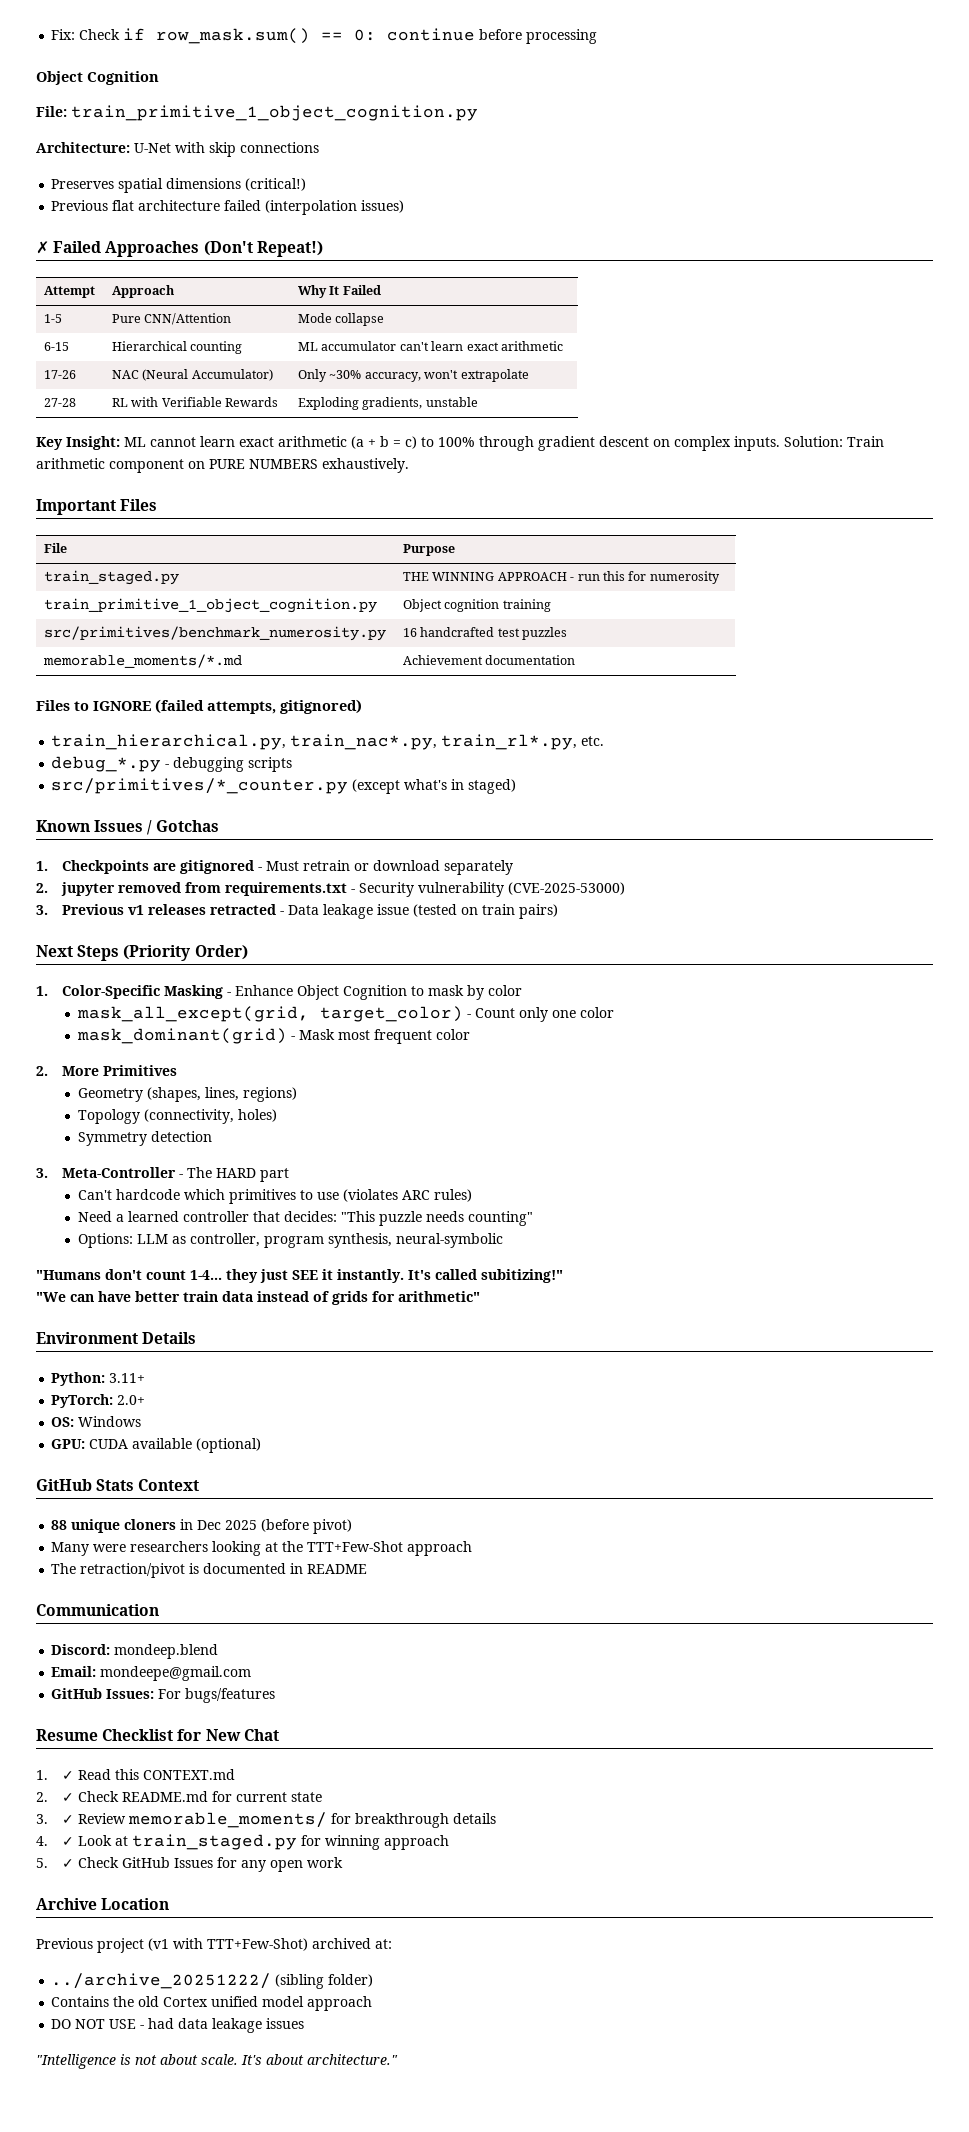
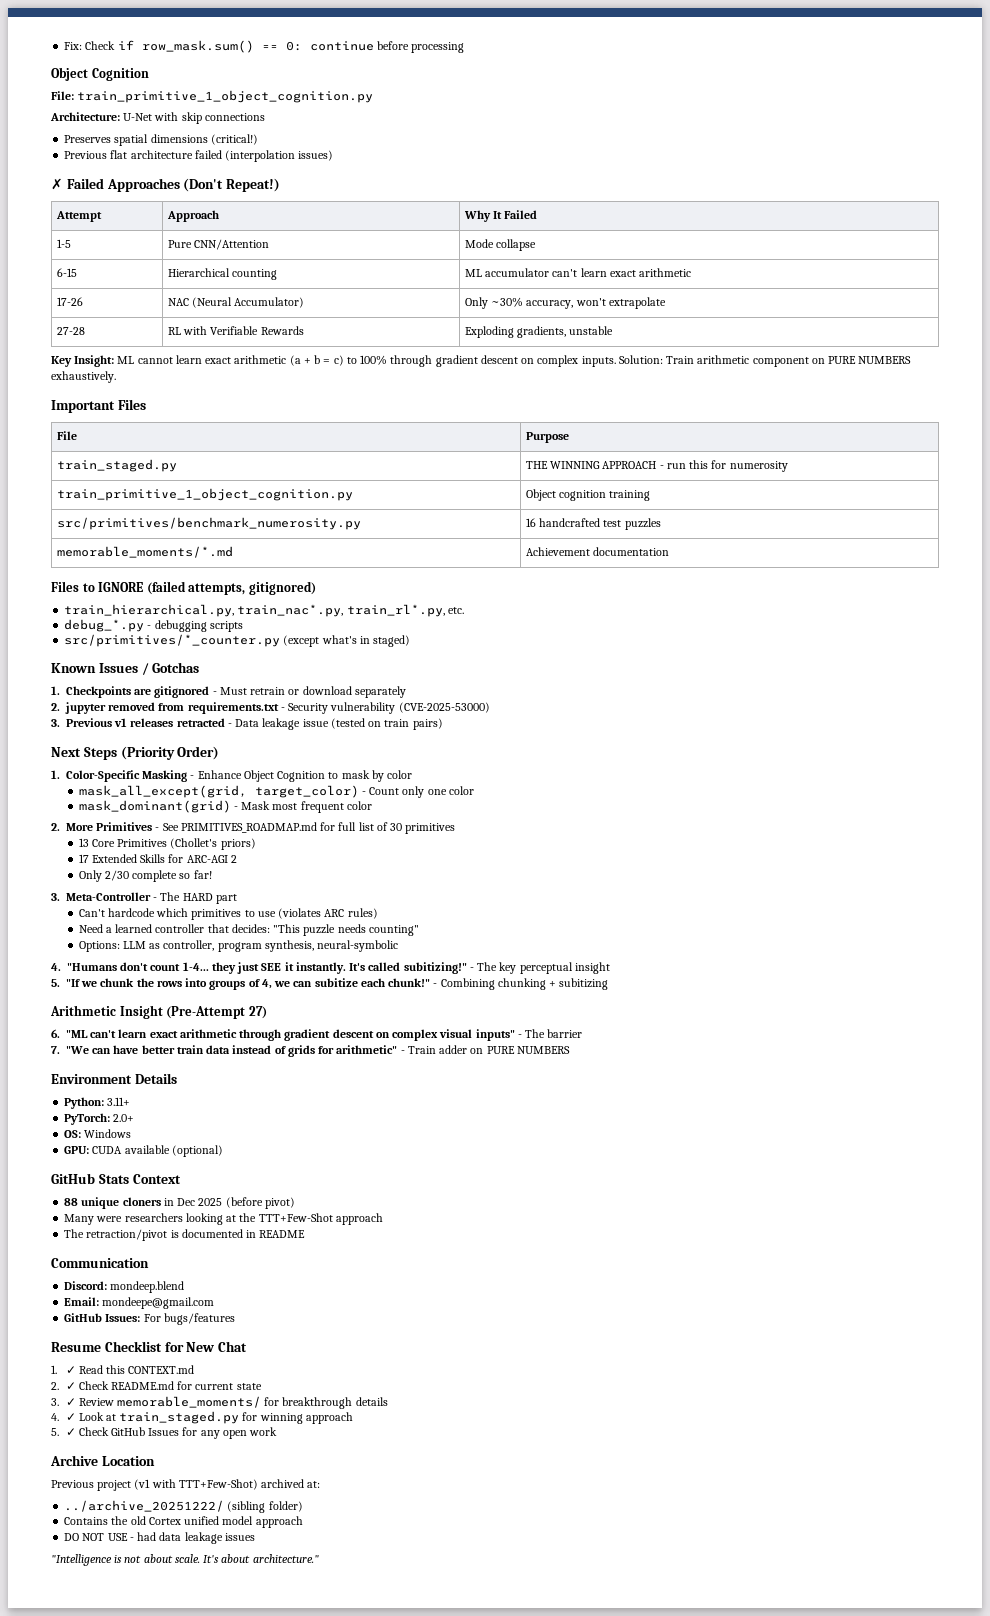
[77,1087,297,1102] [77,1109,277,1124] [77,1131,212,1146] // Geometry (shapes, lines, regions) // Topology (connectivity, holes) // Symmetry detection -> [155,822,456,834] [78,838,256,850] [78,854,237,863] [78,870,212,882] - See PRIMITIVES_ROADMAP.md for full list of 30 primitives // 13 Core Primitives (Chollet's priors) // 17 Extended Skills for ARC-AGI 2 // Only 2/30 complete so far!
(503, 1240) none -> [51,963,61,971] 4.
(563, 1276) // -> [469,962,610,974] [51,978,609,990] [50,1005,267,1019] [51,1029,583,1041] [51,1046,60,1054] - The key perceptual insight // 5. "If we chunk the rows into groups of 4, we can subitize each chunk!" - Combining chunking + subitizing // Arithmetic Insight (Pre-Attempt 27) // 6. "ML can't learn exact arithmetic through gradient descent on complex visual inputs" - The barrier // 7.
(480, 1296) none -> [400,1045,570,1054] - Train adder on PURE NUMBERS

